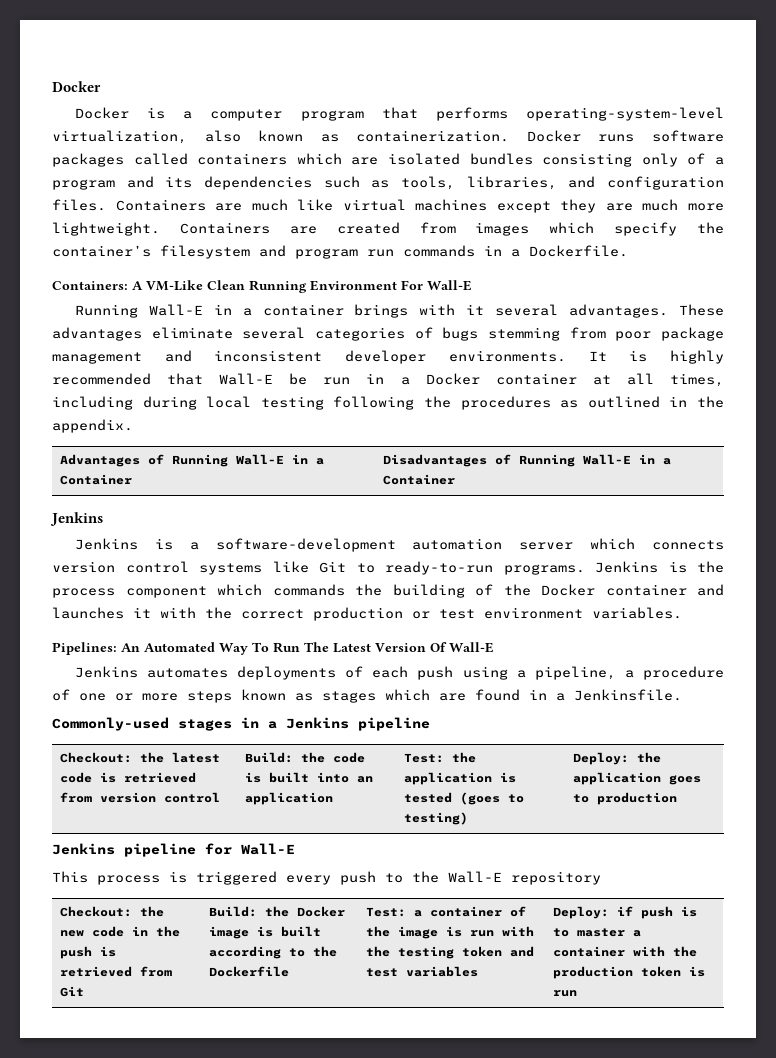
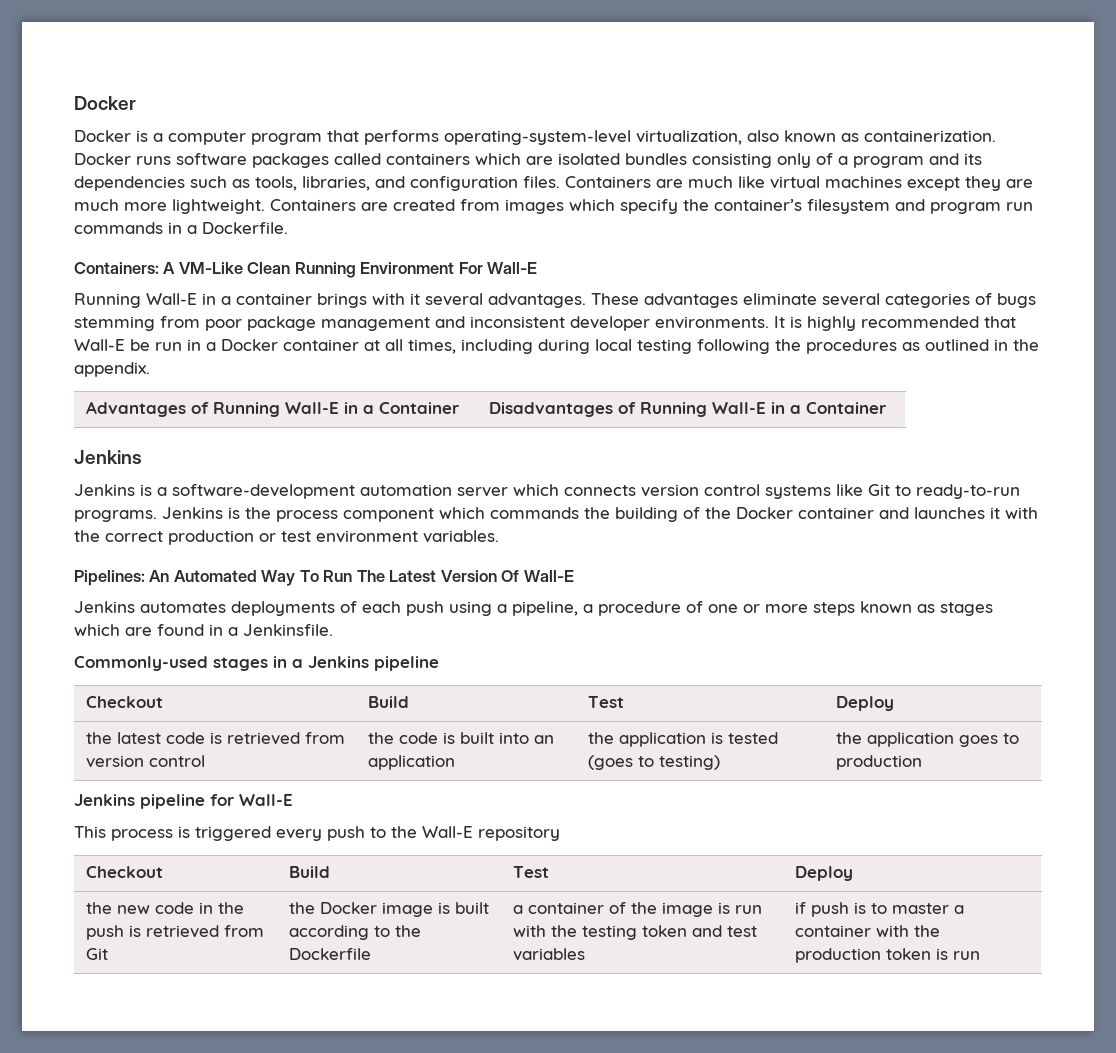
[60,752,133,763] Checkout: -> [85,696,163,708] [367,696,409,708] [587,696,624,708] [835,696,894,711] Checkout | Build | Test | Deploy //
[245,752,294,763] Build: -> (205, 761) none
[404,753,445,763] Test: -> (455, 762) none
[573,752,630,765] Deploy: -> (720, 762) none
[60,906,133,917] Checkout: -> [85,866,163,878] [288,866,330,878] [512,866,549,878] [794,866,853,881] Checkout | Build | Test | Deploy //
[209,906,258,917] Build: -> (108, 954) none
[366,907,407,917] Test: -> (371, 954) none
[553,906,610,919] Deploy: -> (585, 954) none

